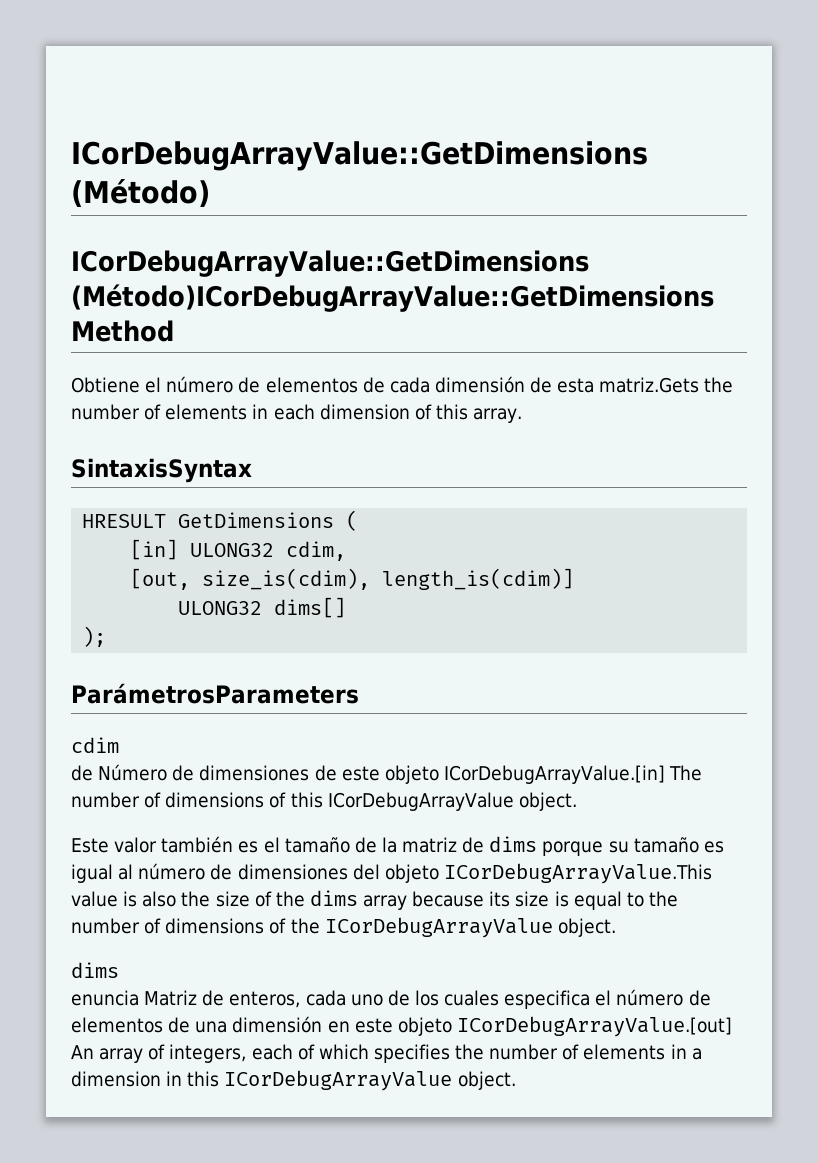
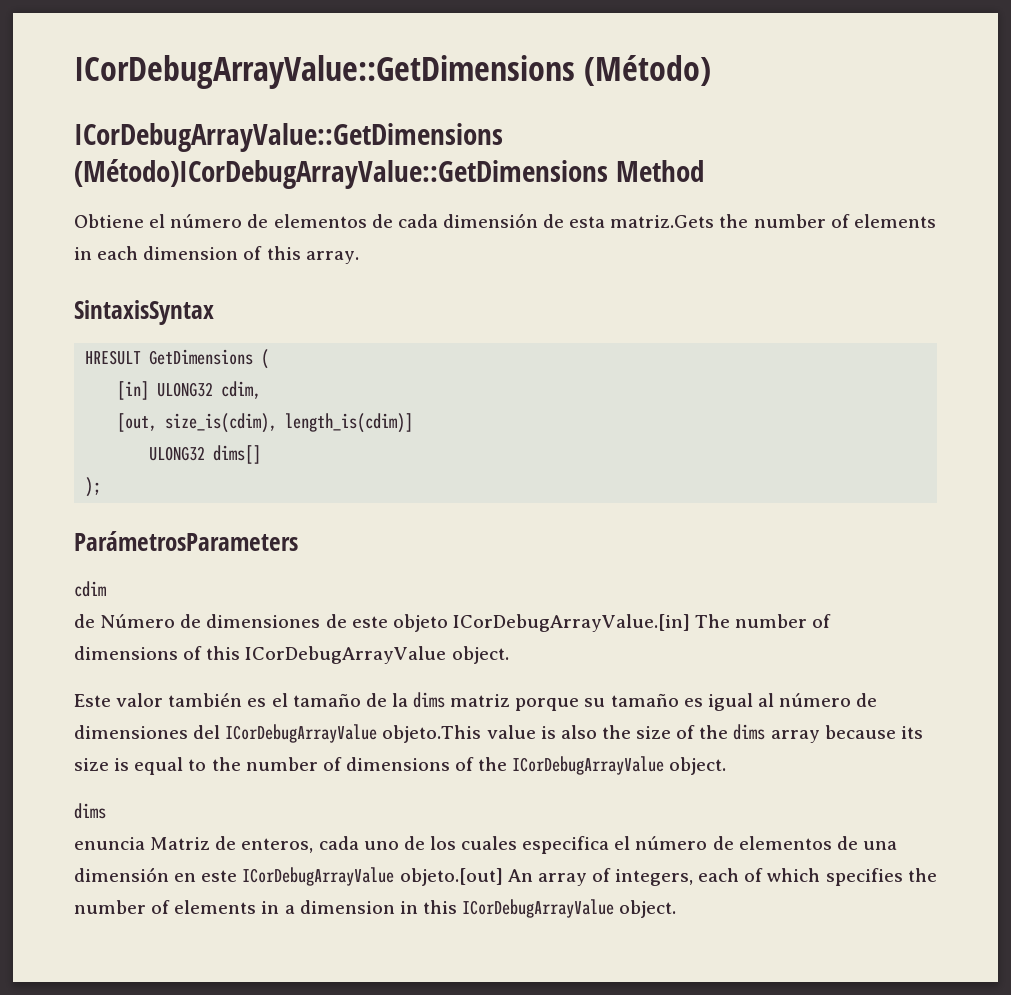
[402,836,538,853] matriz de dims -> [413,692,511,708] dims matriz
[384,863,712,884] objeto ICorDebugArrayValue.This -> [225,724,482,743] ICorDebugArrayValue objeto.This
[397,1016,732,1037] objeto ICorDebugArrayValue.[out] -> [242,867,503,886] ICorDebugArrayValue objeto.[out]

